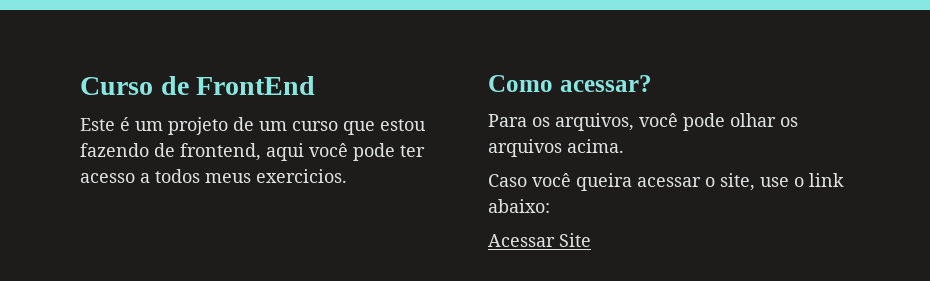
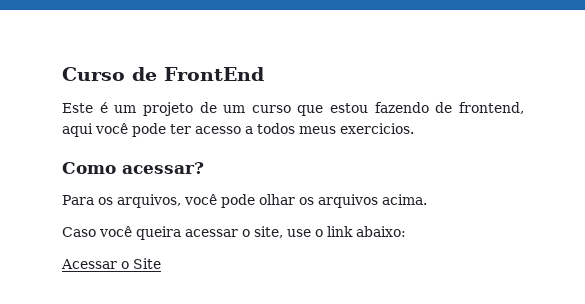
(555, 240) none -> [121,261,129,269] o

